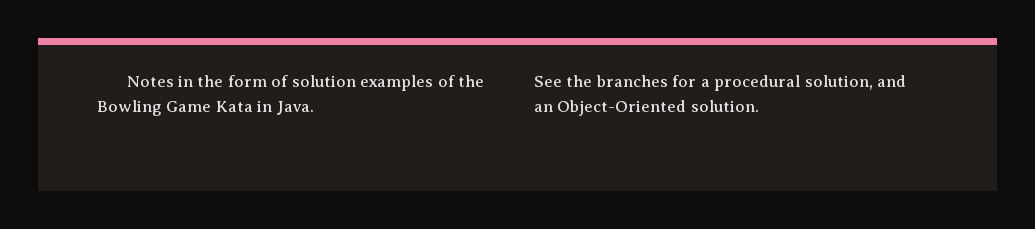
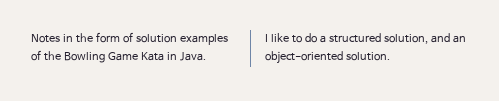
[534,75,801,91] See the branches for a procedural -> [265,33,381,43] I like to do a structured
[557,100,687,116] Object-Oriented -> [265,51,343,64] object-oriented

